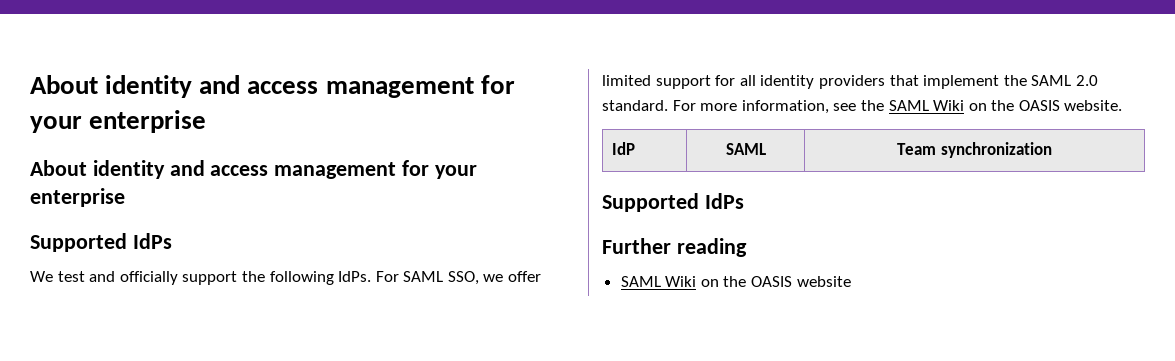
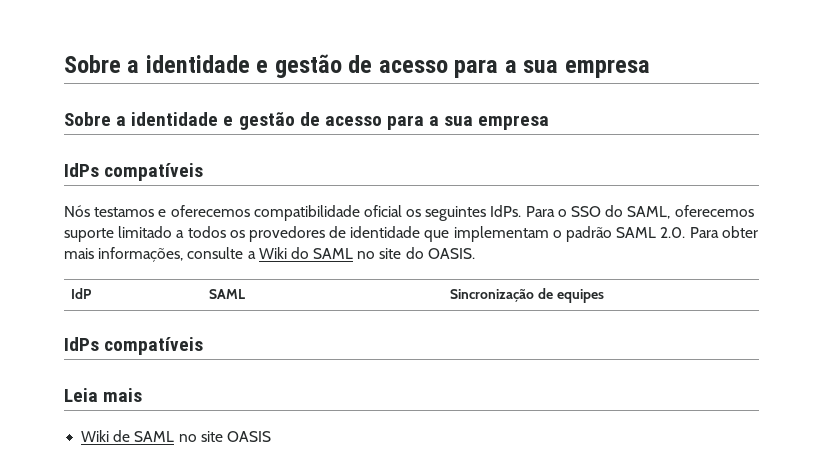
[30,75,515,98] [30,110,207,133] [30,160,477,179] [30,188,125,207] [30,233,172,252] [30,271,542,285] [602,75,1098,89] [602,100,1123,114] [612,142,636,155] [725,143,766,155] [897,142,1052,158] [602,193,744,212] [602,238,747,257] [620,276,851,287] About identity and access management for your enterprise // About identity and access management for your enterprise // Supported IdPs // We test and officially support the following IdPs. For SAML SSO, we offer limited support for all identity providers that implement the SAML 2.0 standard. For more information, see the SAML Wiki on the OASIS website. // IdP | SAML | Team synchronization // Supported IdPs // Further reading // SAML Wiki on the OASIS website -> [64,54,650,78] [64,112,550,130] [64,163,204,181] [64,205,754,221] [64,226,758,242] [64,247,475,262] [70,288,92,299] [208,289,245,299] [450,288,604,303] [64,337,204,355] [64,388,143,402] [81,430,271,442] Sobre a identidade e gestão de acesso para a sua empresa // Sobre a identidade e gestão de acesso para a sua empresa // IdPs compatíveis // Nós testamos e oferecemos compatibilidade oficial os seguintes IdPs. Para o SSO do SAML, oferecemos suporte limitado a todos os provedores de identidade que implementam o padrão SAML 2.0. Para obter mais informações, consulte a Wiki do SAML no site do OASIS. // IdP | SAML | Sincronização de equipes // IdPs compatíveis // Leia mais // Wiki de SAML no site OASIS

